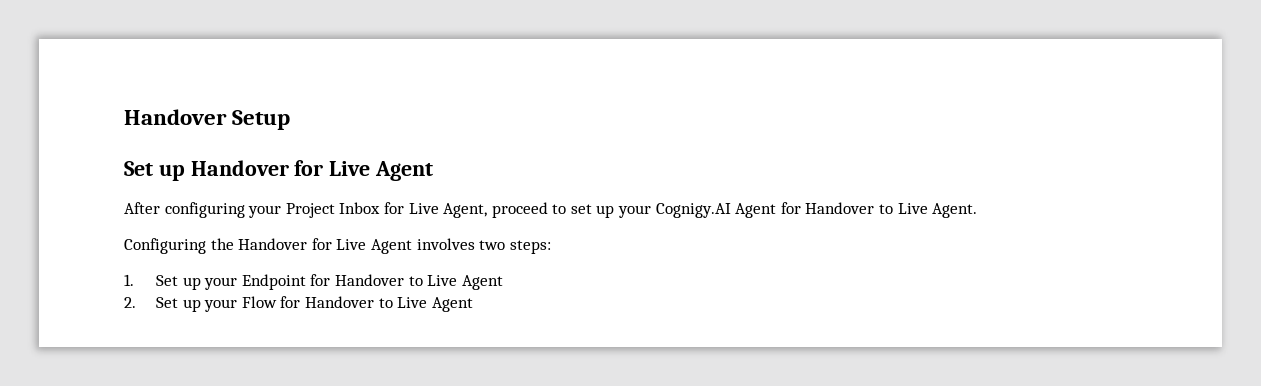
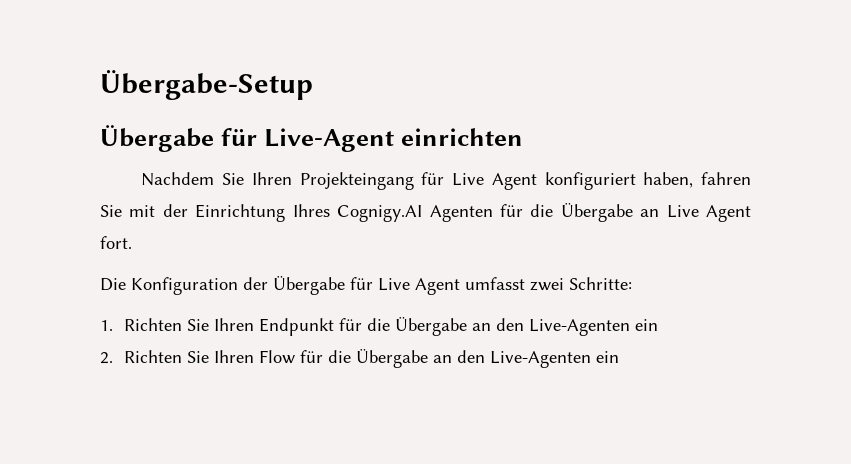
[124,109,291,130] [124,160,434,181] [124,202,978,218] [124,238,551,254] [124,274,503,290] [124,296,473,312] Handover Setup // Set up Handover for Live Agent // After configuring your Project Inbox for Live Agent, proceed to set up your Cognigy.AI Agent for Handover to Live Agent. // Configuring the Handover for Live Agent involves two steps: // 1. Set up your Endpoint for Handover to Live Agent // 2. Set up your Flow for Handover to Live Agent -> [100,70,313,100] [100,125,524,152] [141,172,751,190] [100,203,751,222] [100,236,132,249] [100,276,632,295] [100,317,659,336] [100,349,620,368] Übergabe-Setup // Übergabe für Live-Agent einrichten // Nachdem Sie Ihren Projekteingang für Live Agent konfiguriert haben, fahren Sie mit der Einrichtung Ihres Cognigy.AI Agenten für die Übergabe an Live Agent fort. // Die Konfiguration der Übergabe für Live Agent umfasst zwei Schritte: // 1. Richten Sie Ihren Endpunkt für die Übergabe an den Live-Agenten ein // 2. Richten Sie Ihren Flow für die Übergabe an den Live-Agenten ein

